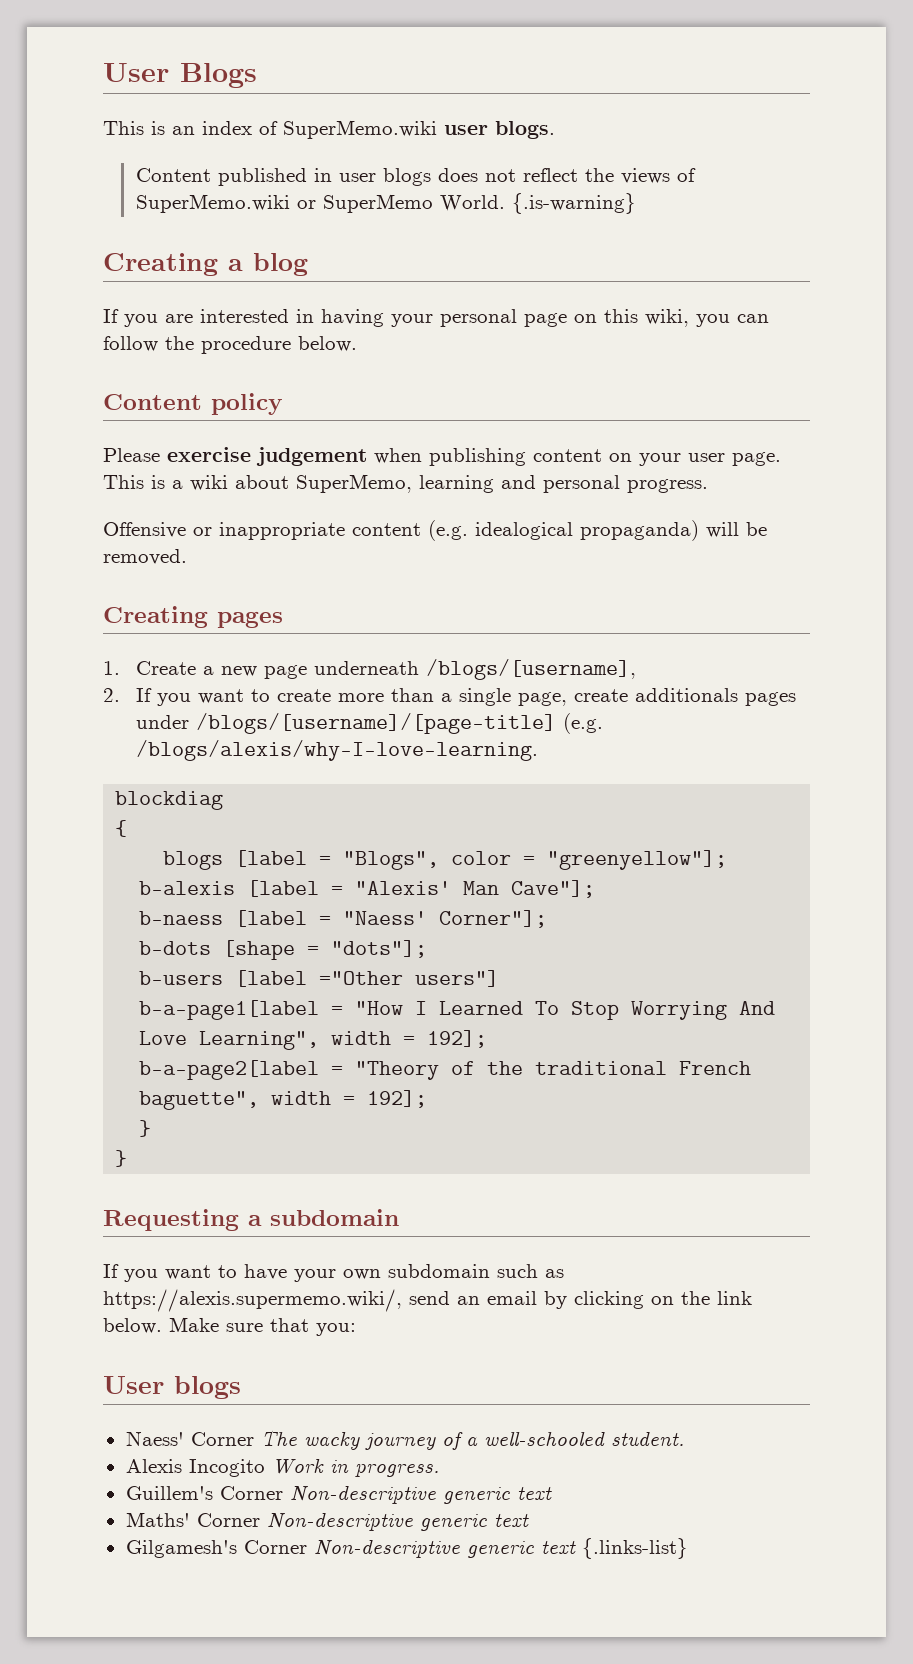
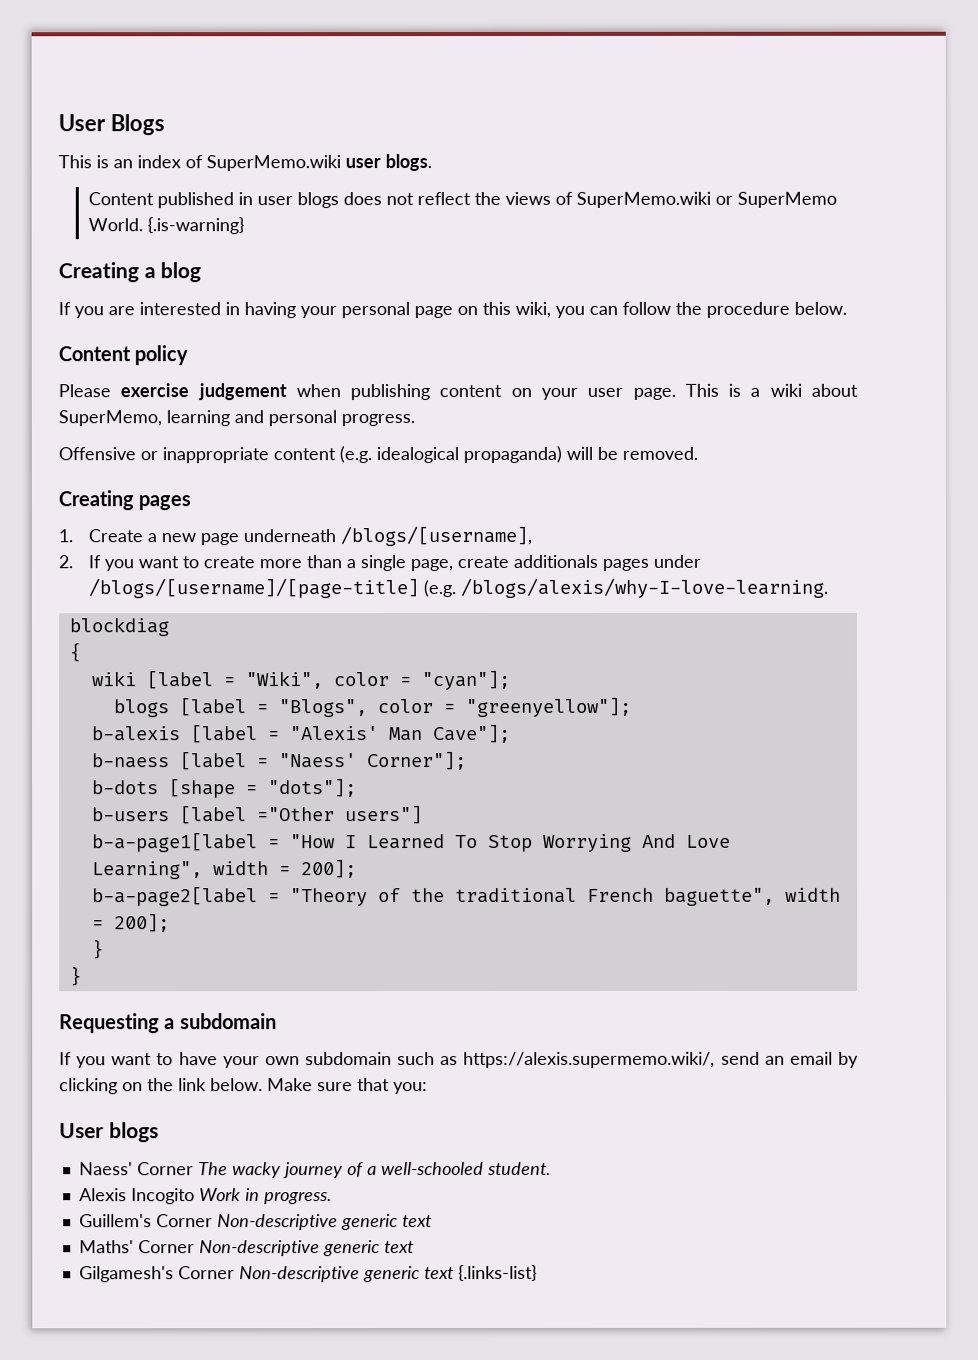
(128, 828) none -> [90,669,511,691] // wiki [label = "Wiki", color = "cyan"];
[427,1030,488,1048] 192]; -> [300,859,357,879] 200];
[367,1090,428,1108] 192]; -> [113,913,170,933] 200];

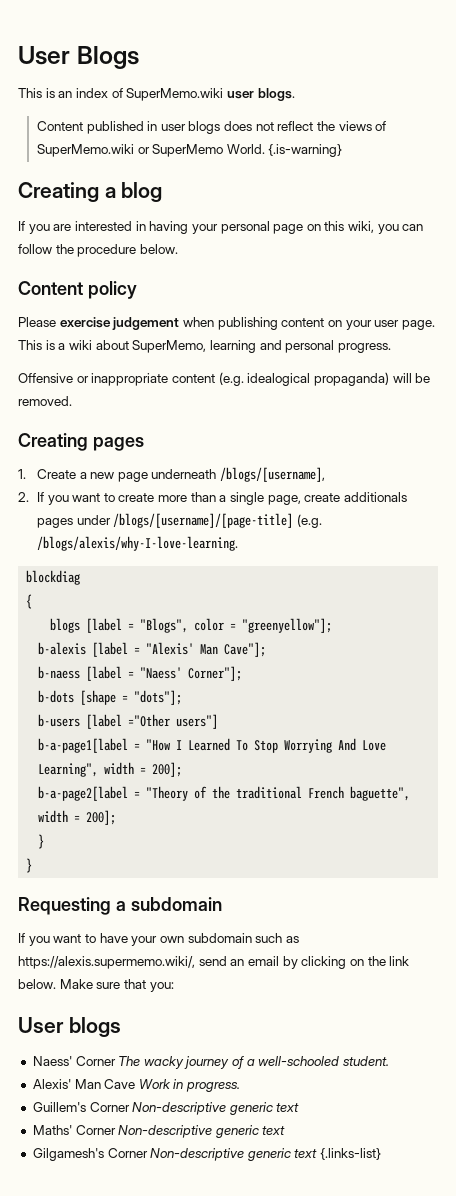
[90,669,511,691] // wiki [label = "Wiki", color = "cyan"]; -> (33, 601) none
[78,1188,195,1205] Alexis Incogito -> [32,1079,136,1089] Alexis' Man Cave

